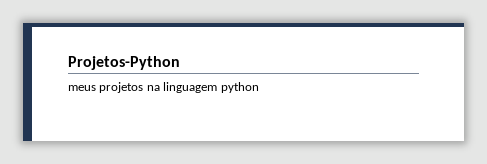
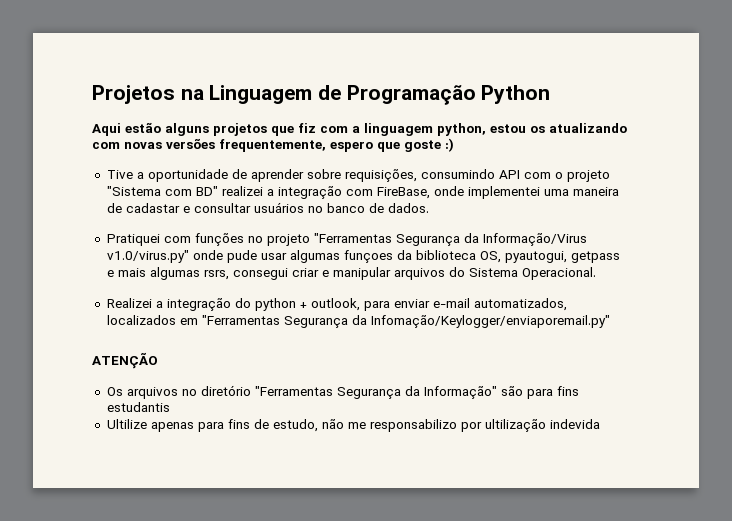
[68,56,180,70] [68,82,259,93] Projetos-Python // meus projetos na linguagem python -> [92,85,551,105] [92,122,627,136] [92,138,454,152] [106,169,610,182] [106,186,619,199] [106,202,429,213] [106,233,587,246] [106,250,620,263] [106,267,596,280] [106,298,567,311] [106,315,610,328] [92,352,158,369] [106,385,579,399] [106,402,170,412] [106,419,600,432] Projetos na Linguagem de Programação Python // Aqui estão alguns projetos que fiz com a linguagem python, estou os atualizando com novas versões frequentemente, espero que goste :) // Tive a oportunidade de aprender sobre requisições, consumindo API com o projeto "Sistema com BD" realizei a integração com FireBase, onde implementei uma maneira de cadastar e consultar usuários no banco de dados. // Pratiquei com funções no projeto "Ferramentas Segurança da Informação/Virus v1.0/virus.py" onde pude usar algumas funçoes da biblioteca OS, pyautogui, getpass e mais algumas rsrs, consegui criar e manipular arquivos do Sistema Operacional. // Realizei a integração do python + outlook, para enviar e-mail automatizados, localizados em "Ferramentas Segurança da Infomação/Keylogger/enviaporemail.py" // ATENÇÃO // Os arquivos no diretório "Ferramentas Segurança da Informação" são para fins estudantis // Ultilize apenas para fins de estudo, não me responsabilizo por ultilização indevida

